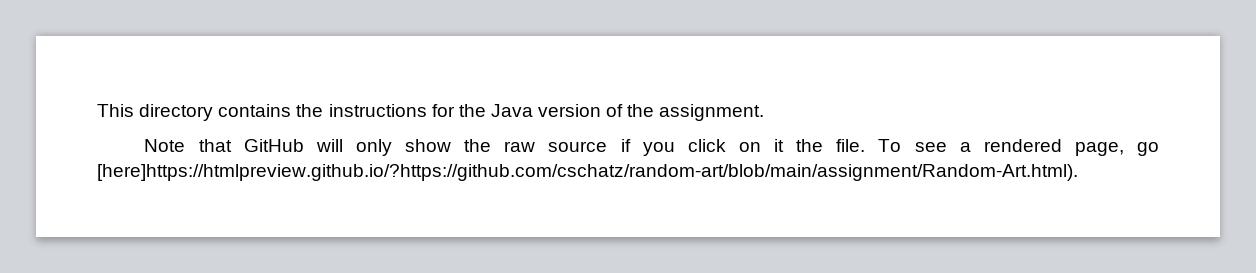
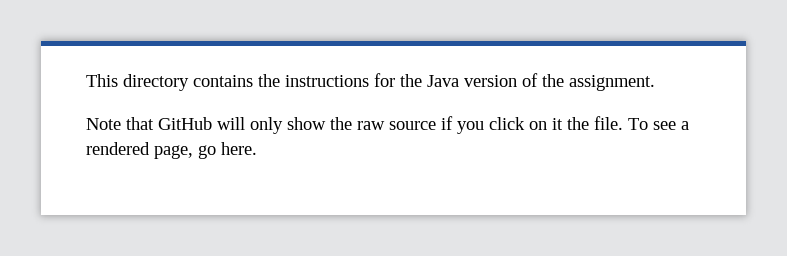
[97,164,1078,181] [here]https://htmlpreview.github.io/?https://github.com/cschatz/random-art/blob/main/assignment/Random-Art.html). -> [221,142,257,155] here.

